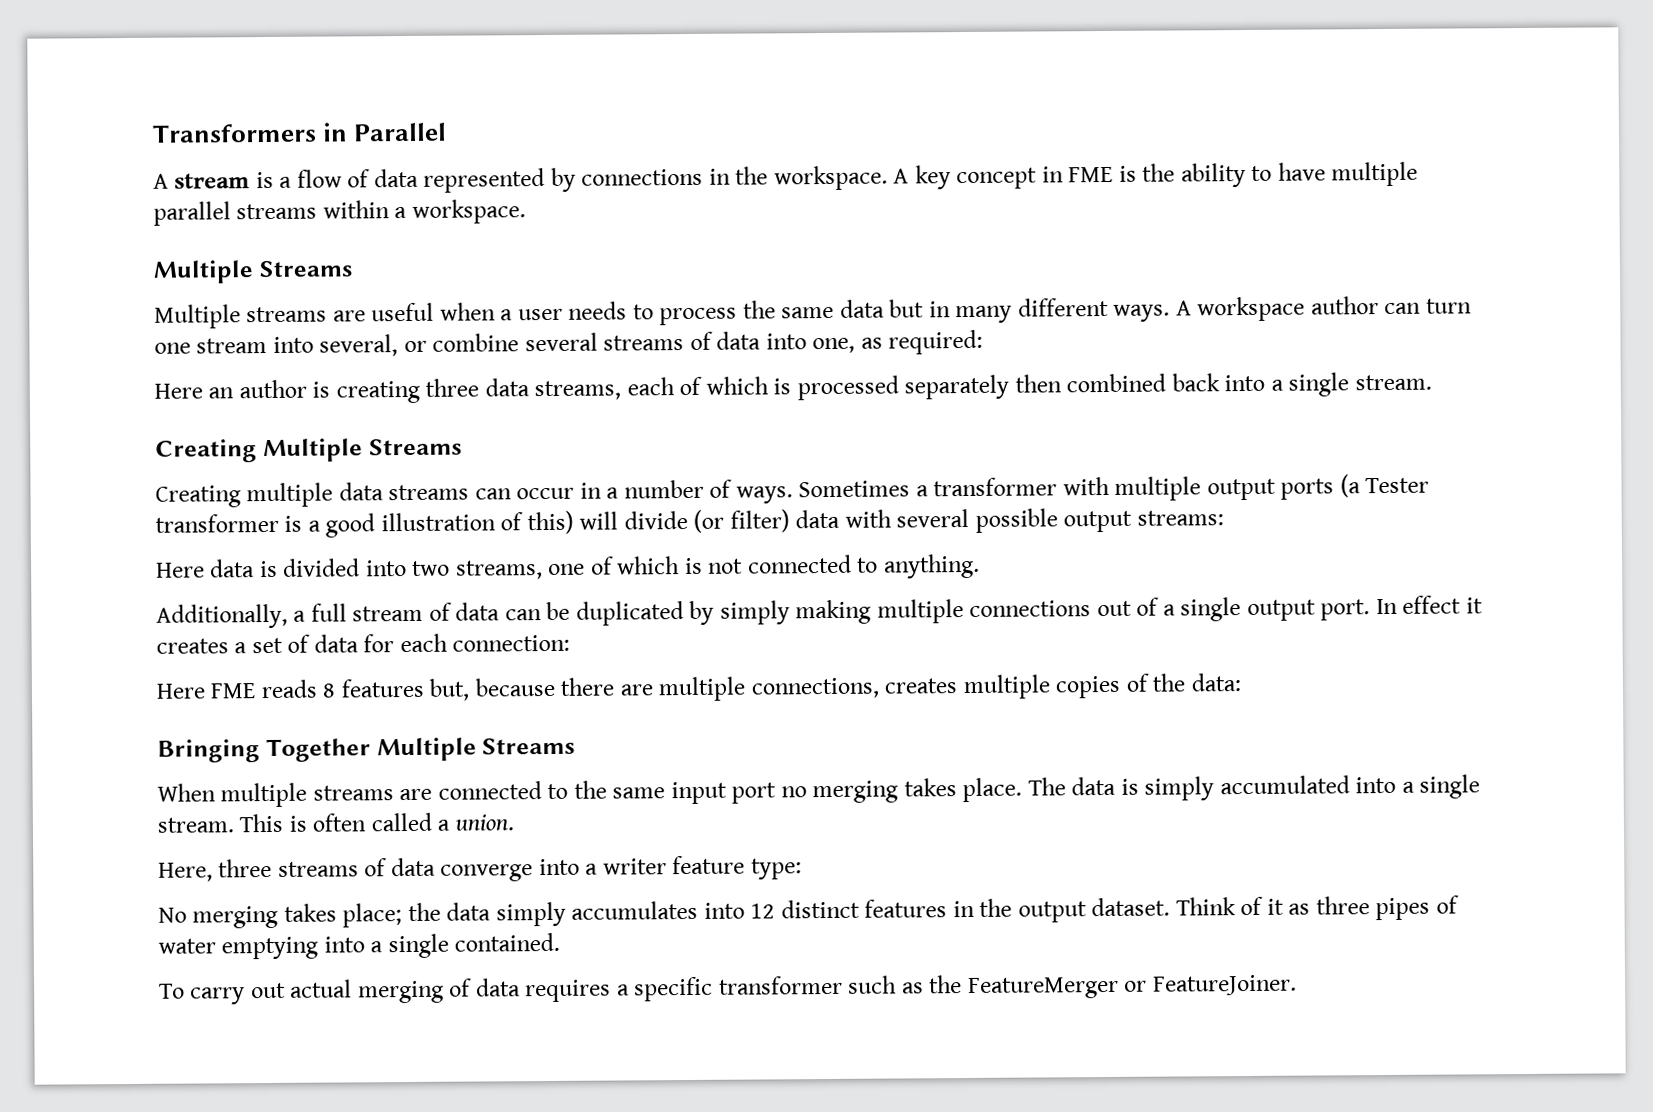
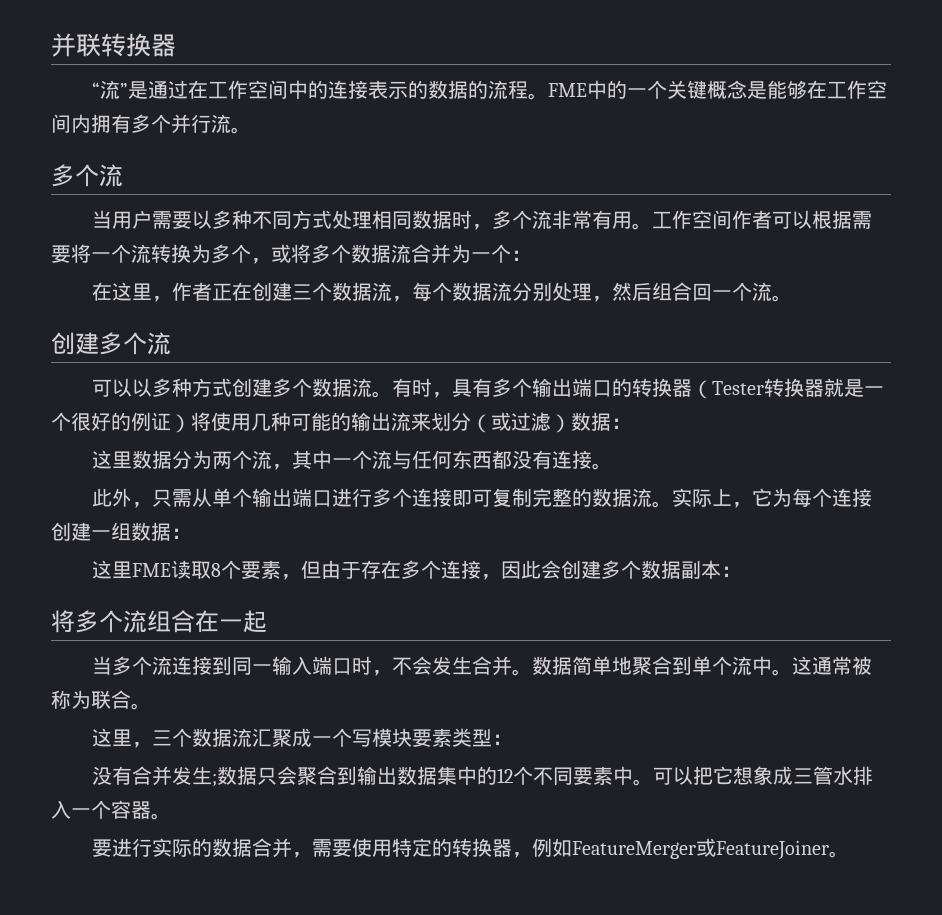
[152,122,448,143] [153,161,1419,193] [153,199,526,226] [153,260,352,284] [154,296,1472,329] [154,329,984,357] [154,372,1432,404] [155,438,462,463] [155,474,1430,508] [155,508,1224,538] [156,553,980,580] [156,595,1483,629] [156,633,571,654] [156,673,1241,702] [157,737,576,763] [157,774,1481,808] [157,812,514,833] [158,855,802,882] [158,895,1459,929] [158,932,561,960] [159,974,1297,1005] Transformers in Parallel // A stream is a flow of data represented by connections in the workspace. A key concept in FME is the ability to have multiple parallel streams within a workspace. // Multiple Streams // Multiple streams are useful when a user needs to process the same data but in many different ways. A workspace author can turn one stream into several, or combine several streams of data into one, as required: // Here an author is creating three data streams, each of which is processed separately then combined back into a single stream. // Creating Multiple Streams // Creating multiple data streams can occur in a number of ways. Sometimes a transformer with multiple output ports (a Tester transformer is a good illustration of this) will divide (or filter) data with several possible output streams: // Here data is divided into two streams, one of which is not connected to anything. // Additionally, a full stream of data can be duplicated by simply making multiple connections out of a single output port. In effect it creates a set of data for each connection: // Here FME reads 8 features but, because there are multiple connections, creates multiple copies of the data: // Bringing Together Multiple Streams // When multiple streams are connected to the same input port no merging takes place. The data is simply accumulated into a single stream. This is often called a union. // Here, three streams of data converge into a writer feature type: // No merging takes place; the data simply accumulates into 12 distinct features in the output dataset. Think of it as three pipes of water emptying into a single contained. // To carry out actual merging of data requires a specific transformer such as the FeatureMerger or FeatureJoiner. -> [51,33,176,57] [91,80,887,100] [51,114,251,134] [51,164,123,187] [91,210,872,230] [51,244,531,264] [91,282,792,302] [51,332,171,355] [91,378,884,399] [51,412,631,433] [91,450,612,470] [91,488,872,508] [51,522,191,541] [91,560,741,580] [51,610,267,633] [91,656,872,676] [51,690,151,710] [91,728,512,748] [91,766,873,787] [51,800,171,820] [91,838,849,860] 并联转换器 // “流”是通过在工作空间中的连接表示的数据的流程。FME中的一个关键概念是能够在工作空间内拥有多个并行流。 // 多个流 // 当用户需要以多种不同方式处理相同数据时，多个流非常有用。工作空间作者可以根据需要将一个流转换为多个，或将多个数据流合并为一个： // 在这里，作者正在创建三个数据流，每个数据流分别处理，然后组合回一个流。 // 创建多个流 // 可以以多种方式创建多个数据流。有时，具有多个输出端口的转换器（Tester转换器就是一个很好的例证）将使用几种可能的输出流来划分（或过滤）数据： // 这里数据分为两个流，其中一个流与任何东西都没有连接。 // 此外，只需从单个输出端口进行多个连接即可复制完整的数据流。实际上，它为每个连接创建一组数据： // 这里FME读取8个要素，但由于存在多个连接，因此会创建多个数据副本： // 将多个流组合在一起 // 当多个流连接到同一输入端口时，不会发生合并。数据简单地聚合到单个流中。这通常被称为联合。 // 这里，三个数据流汇聚成一个写模块要素类型： // 没有合并发生;数据只会聚合到输出数据集中的12个不同要素中。可以把它想象成三管水排入一个容器。 // 要进行实际的数据合并，需要使用特定的转换器，例如FeatureMerger或FeatureJoiner。

